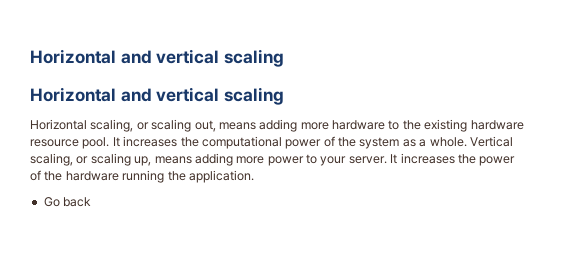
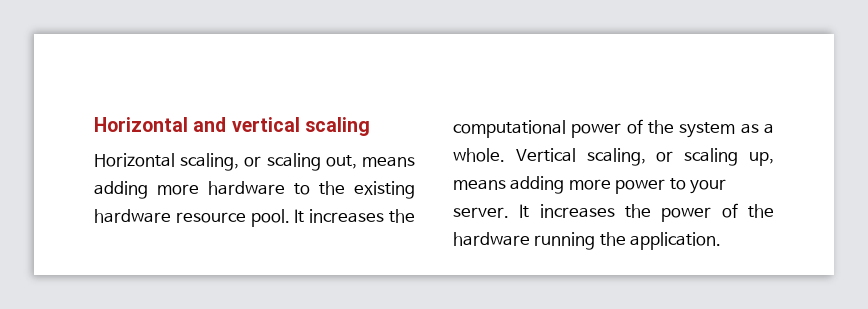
[30,49,285,67] [30,87,285,105] Horizontal and vertical scaling // Horizontal and vertical scaling -> [94,117,370,136] Horizontal and vertical scaling
[43,197,92,207] // Go back -> (722, 241) none

